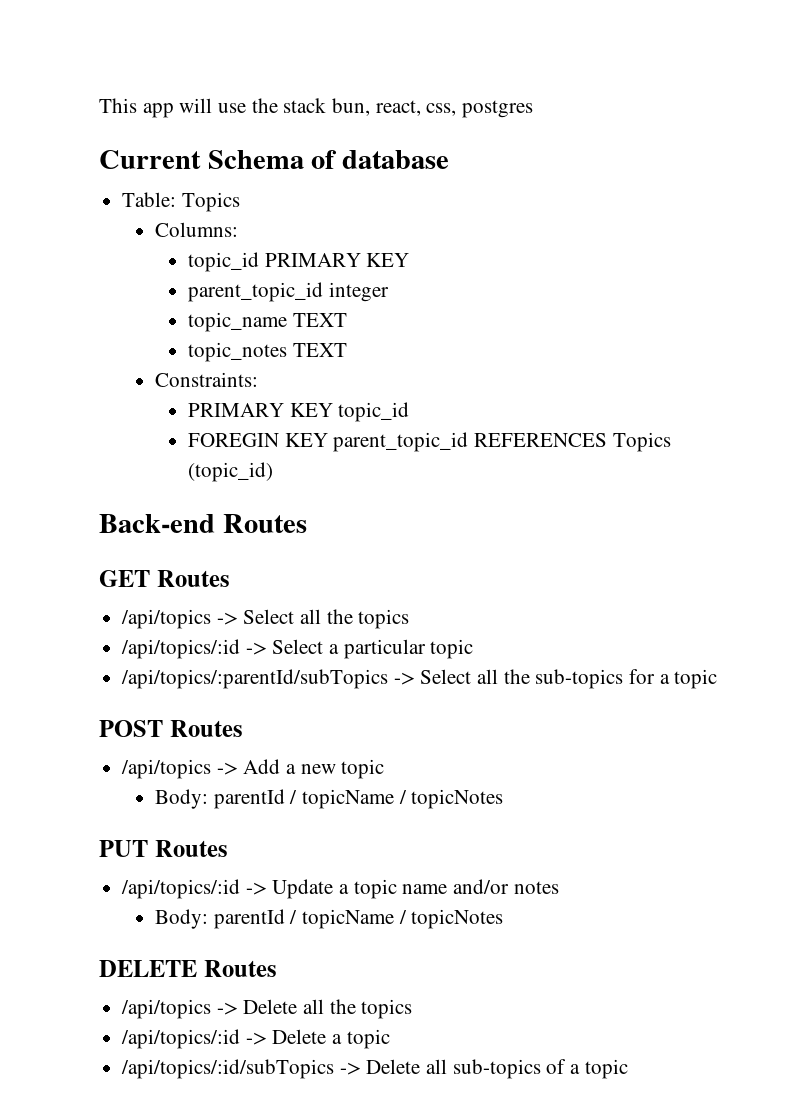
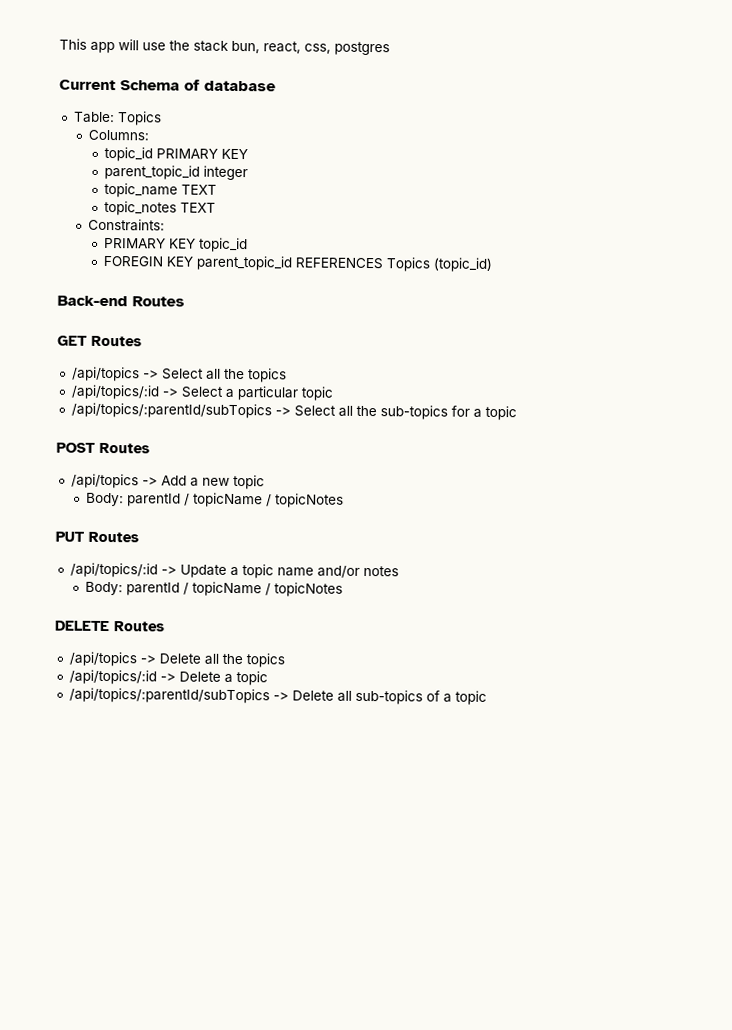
[121,1059,335,1079] /api/topics/:id/subTopics -> [68,687,270,704] /api/topics/:parentId/subTopics

